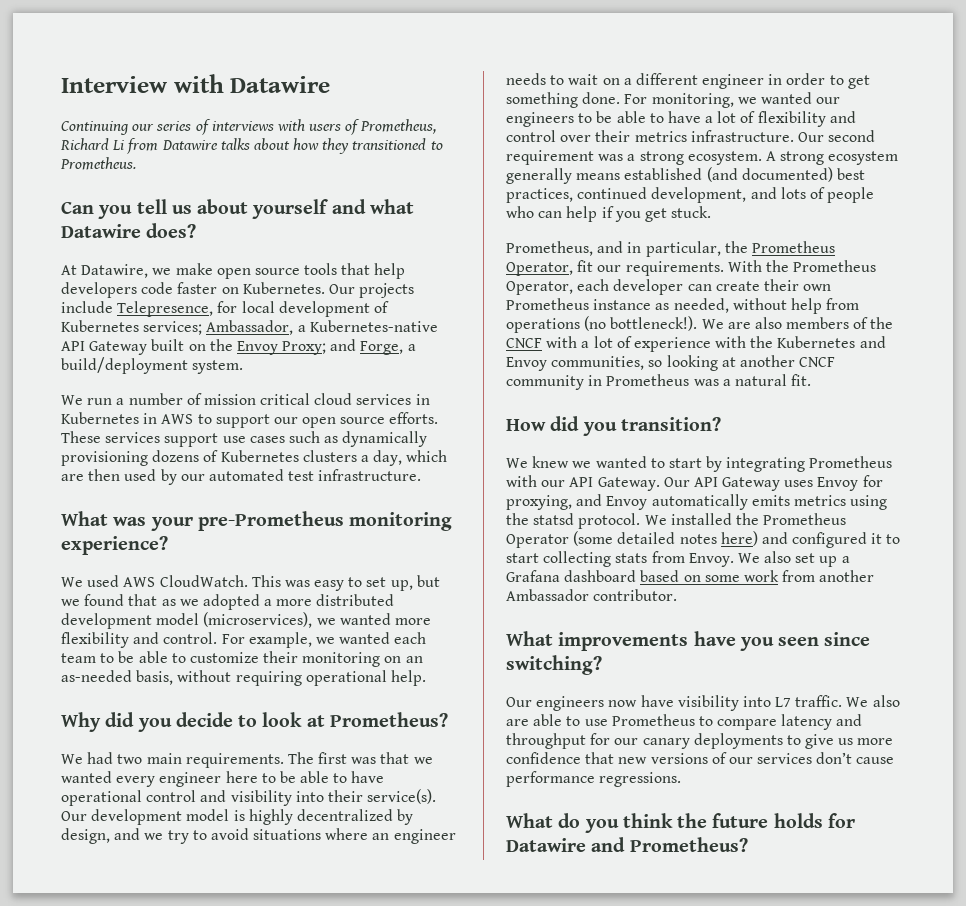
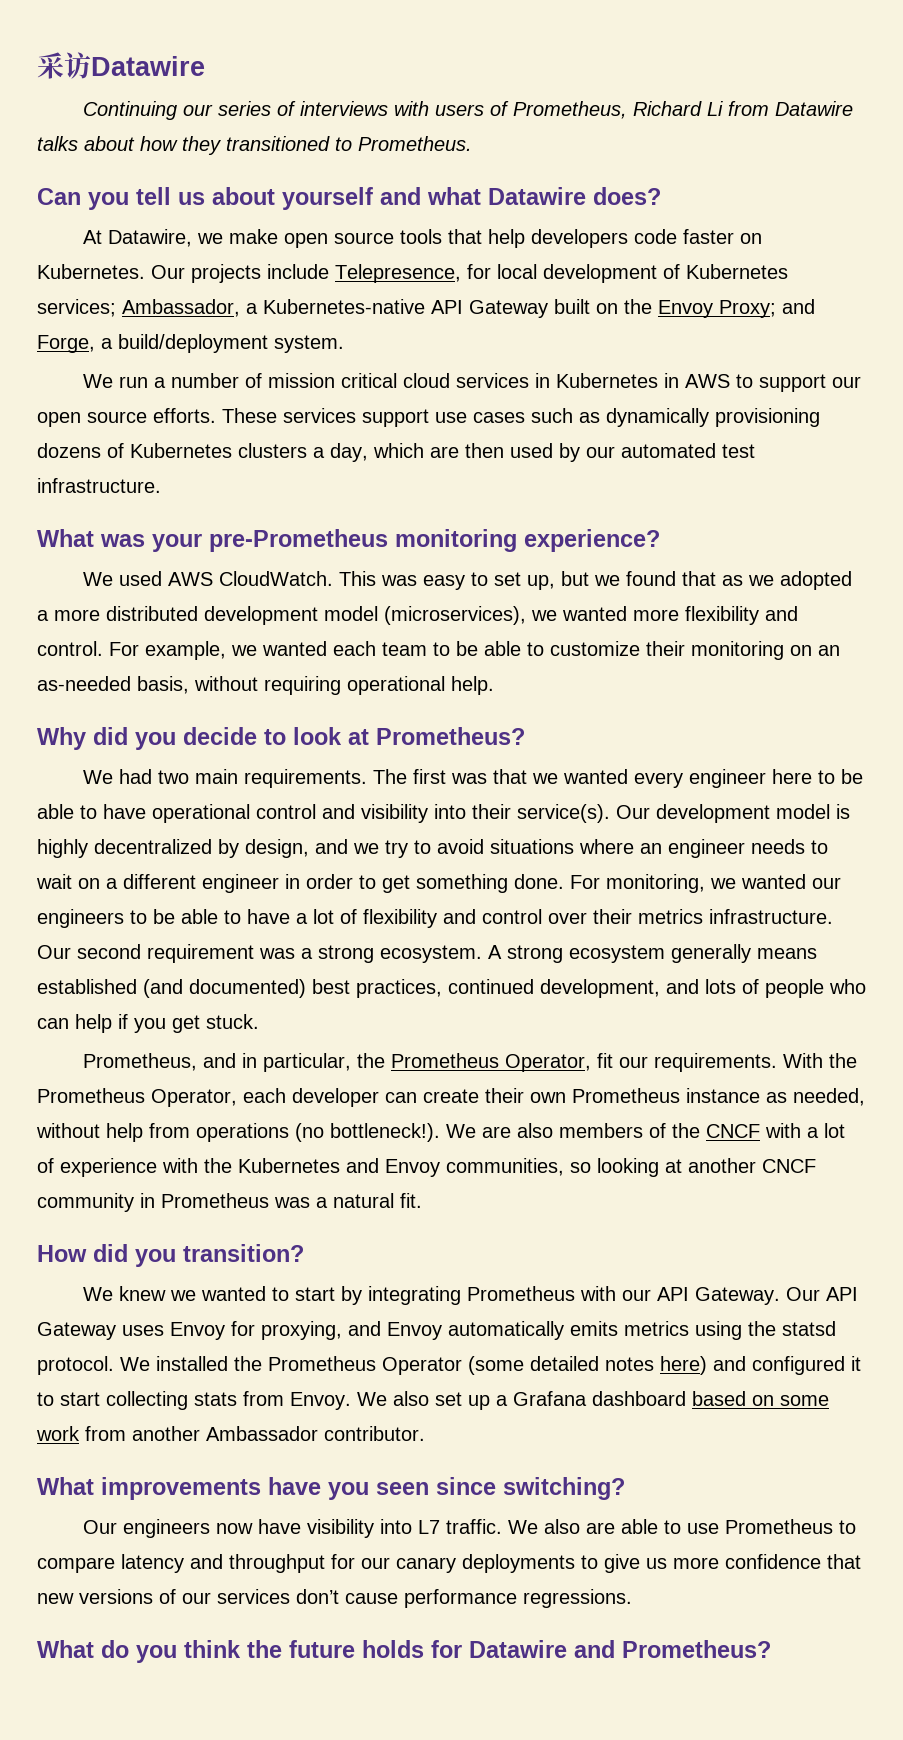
[61,74,224,93] Interview with -> [37,52,91,79] 采访

